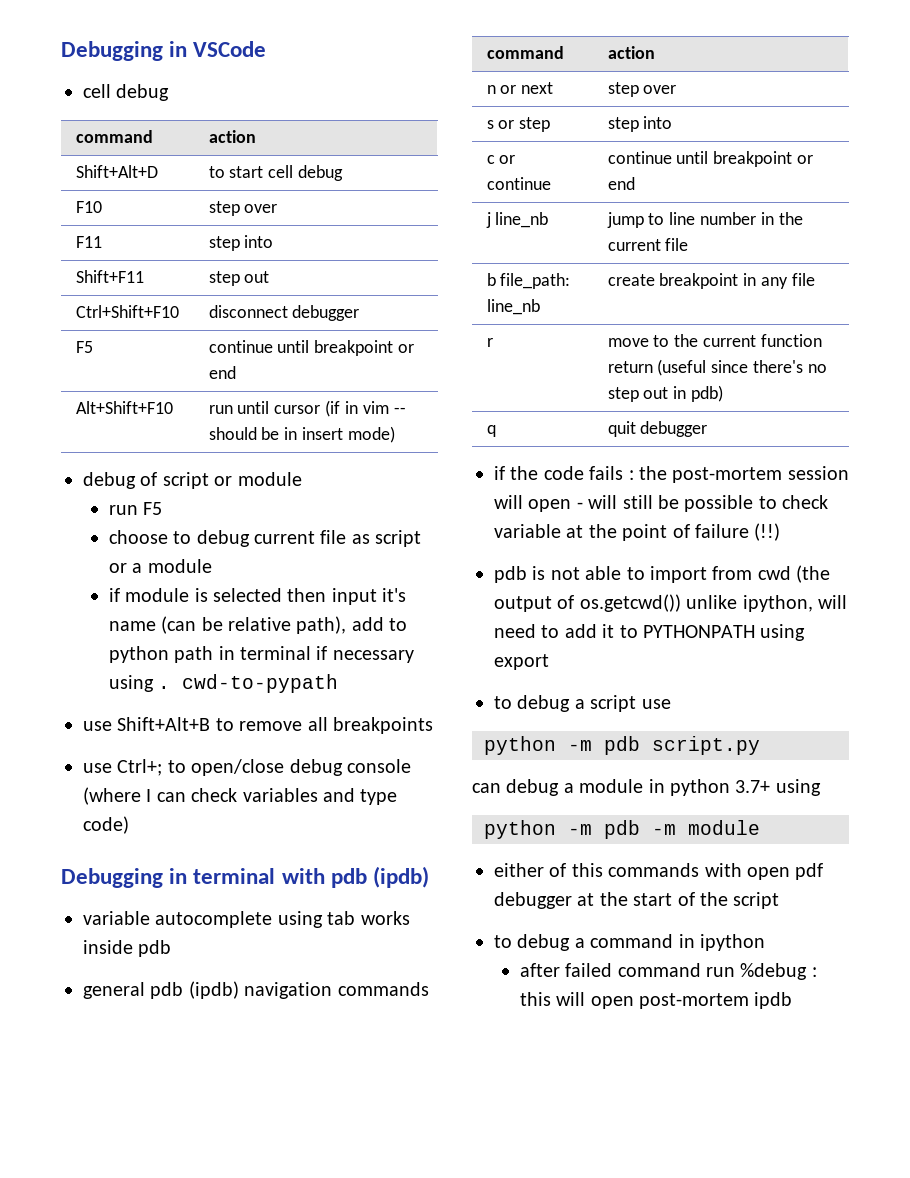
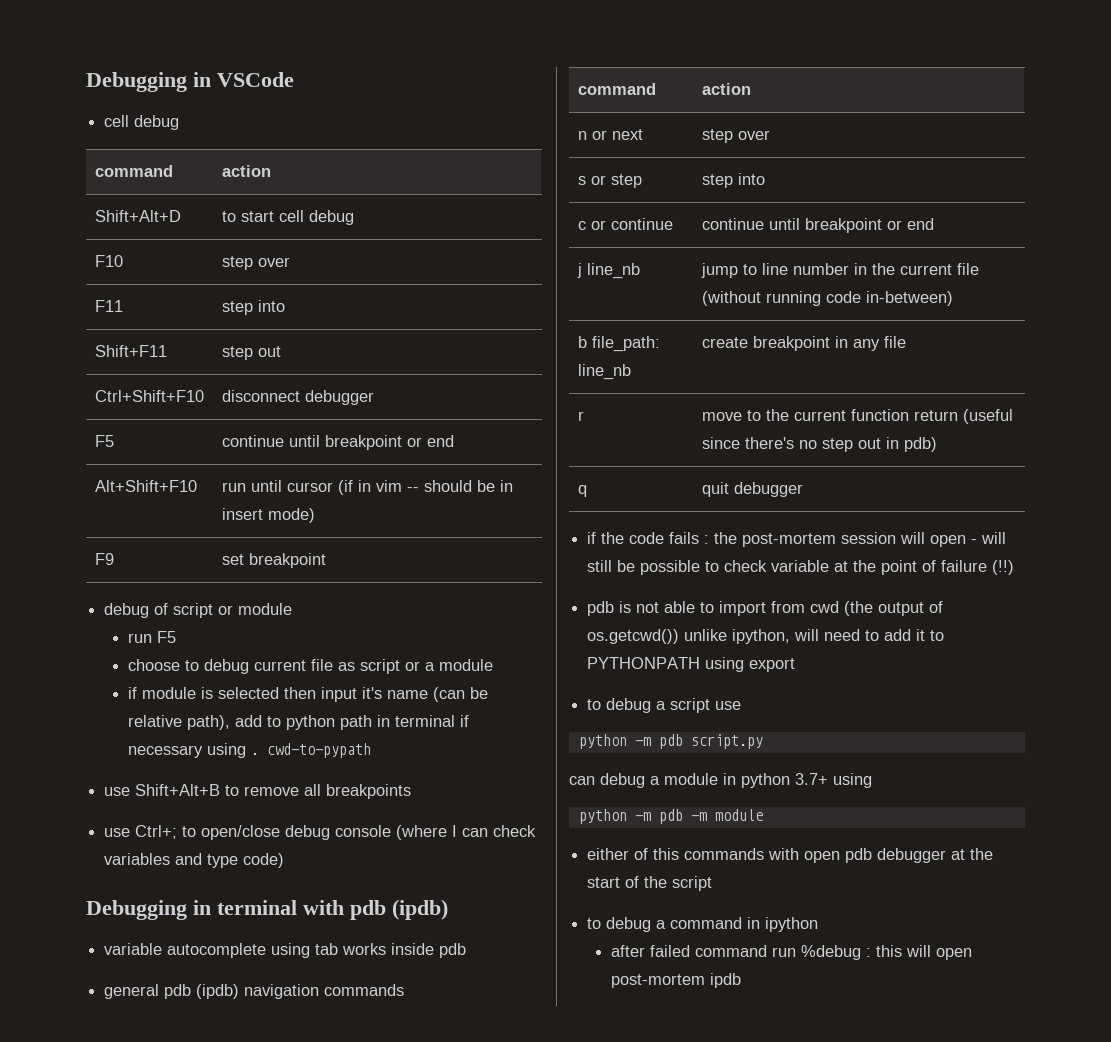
(395, 434) none -> [94,553,114,565] [221,553,326,568] // F9 | set breakpoint
(689, 244) none -> [701,291,953,306] (without running code in-between)
[795,863,824,880] pdf -> [845,848,873,863] pdb

